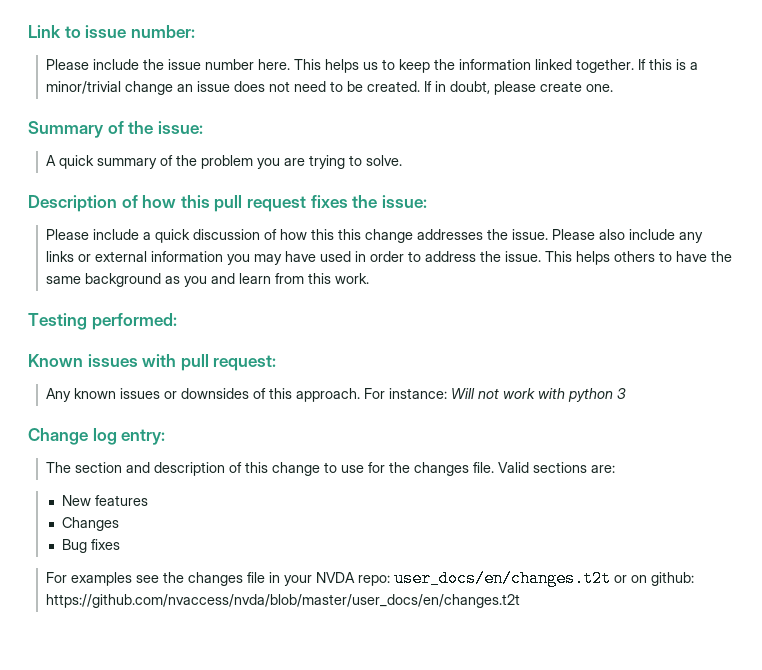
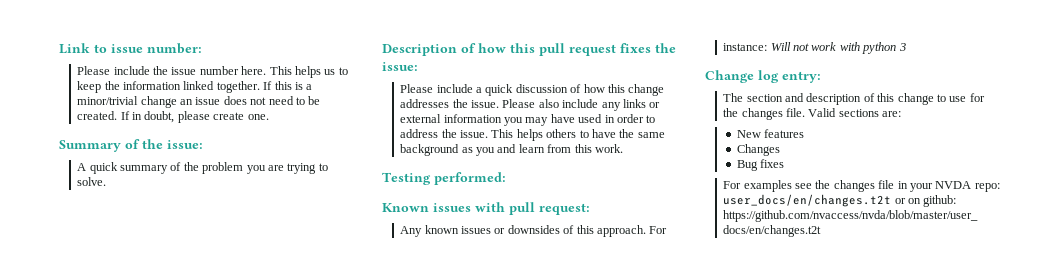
[338,229,362,240] this -> (625, 88) none

